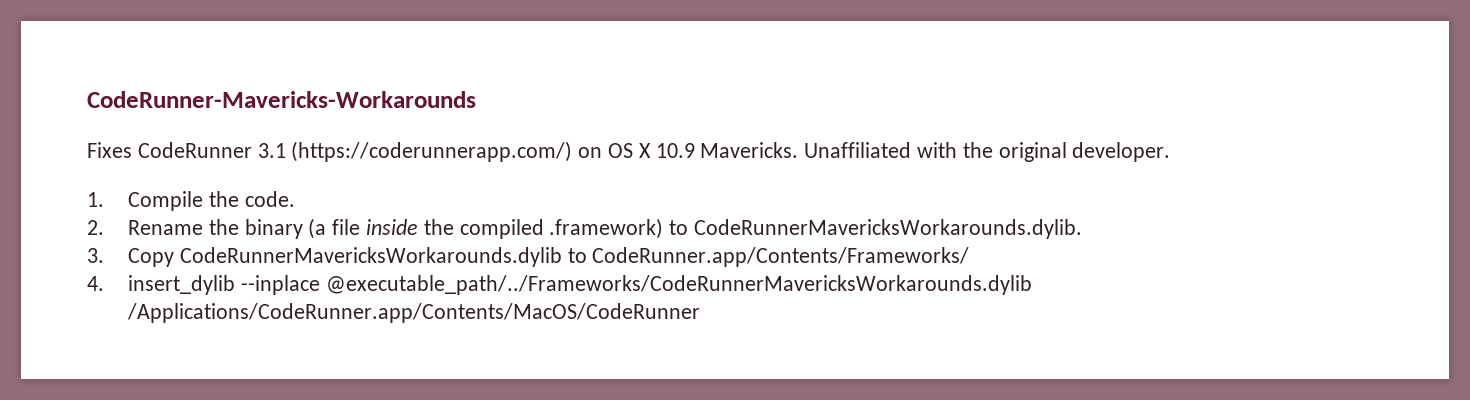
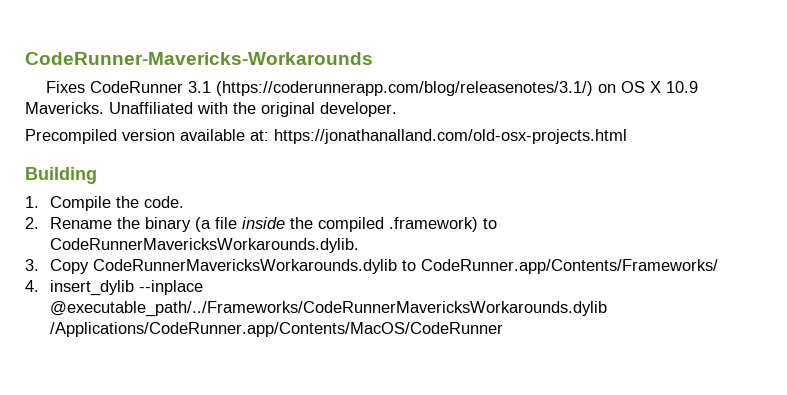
[291,141,573,162] (https://coderunnerapp.com/) -> [216,81,594,96] (https://coderunnerapp.com/blog/releasenotes/3.1/)
(1171, 152) none -> [25,129,627,144] [25,167,97,184] // Precompiled version available at: https://jonathanalland.com/old-osx-projects.html // Building

